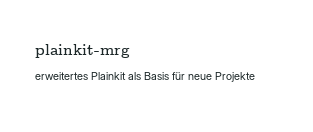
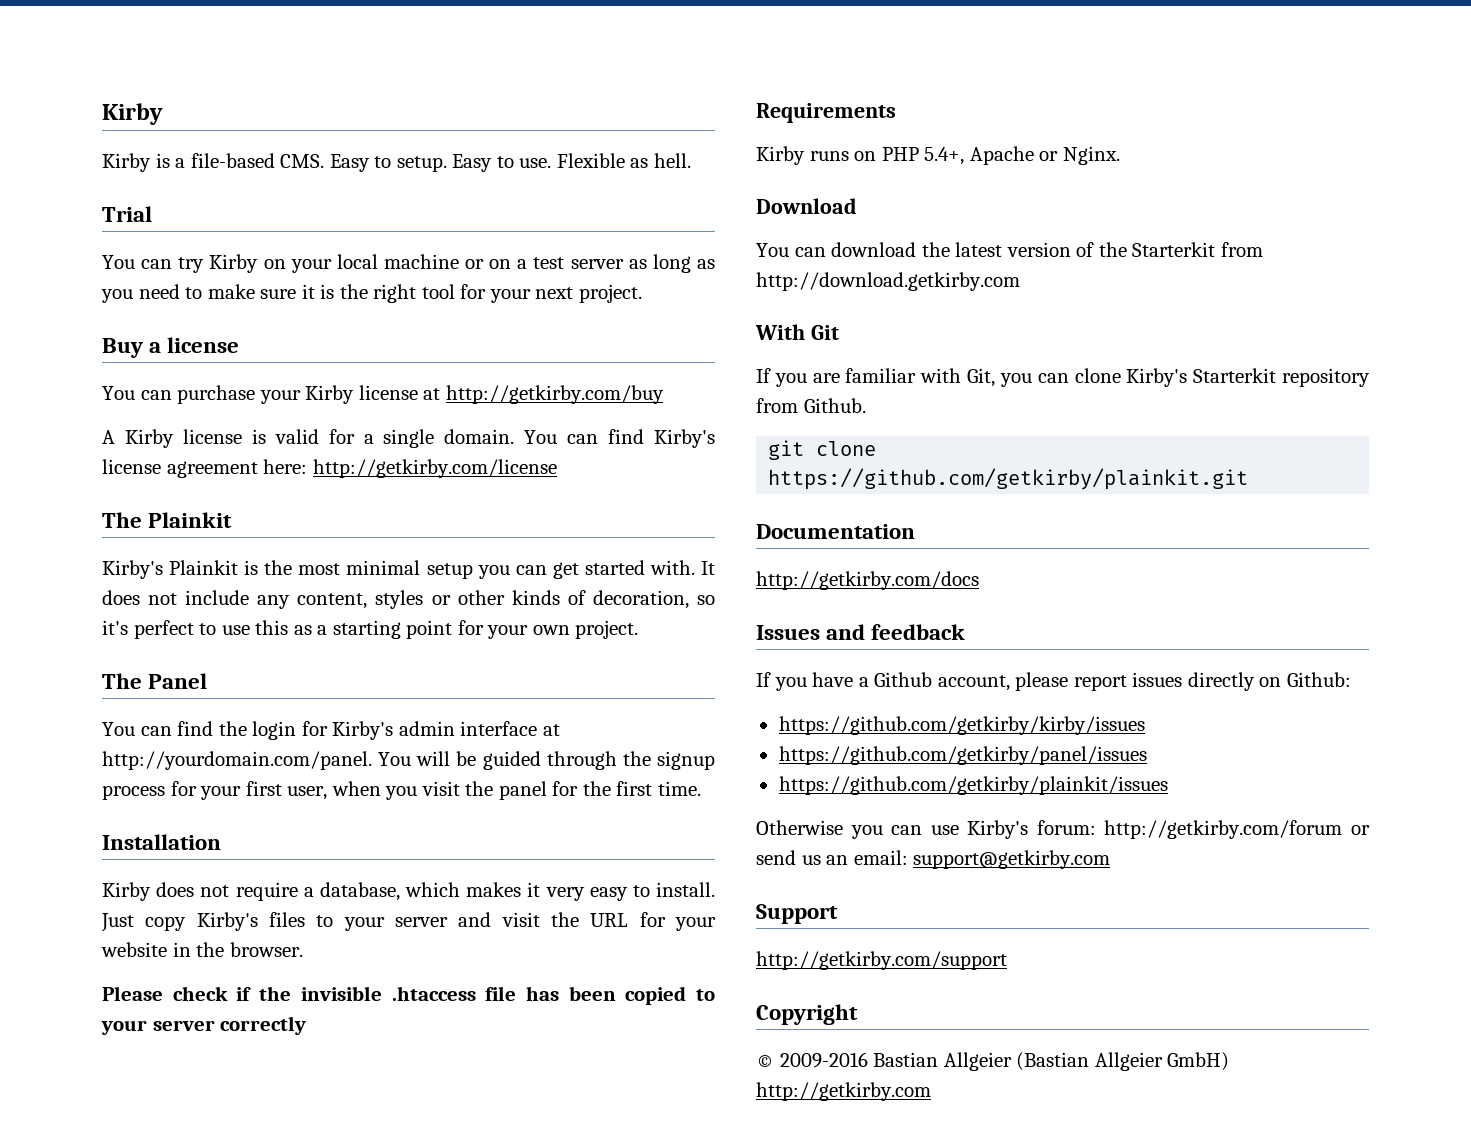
[35,44,130,58] [35,72,255,82] plainkit-mrg // erweitertes Plainkit als Basis für neue Projekte -> [102,103,163,125] [102,153,691,172] [102,206,152,222] [102,254,715,273] [101,284,642,303] [102,337,240,358] [102,385,664,404] [102,429,716,448] [102,459,557,478] [102,512,233,528] [102,560,715,579] [102,590,715,609] [102,620,639,639] [102,673,208,689] [102,721,560,740] [102,751,715,770] [102,781,701,800] [102,834,221,850] [102,882,715,901] [101,912,716,932] [101,942,303,957] [102,986,715,1005] [101,1016,307,1035] [756,103,896,123] [756,146,1120,165] [756,198,857,214] [756,242,1263,257] [756,272,1020,291] [755,324,839,340] [756,368,1370,387] [756,398,866,413] [768,440,877,460] [768,468,1249,490] [756,524,915,539] [756,571,979,590] [756,624,966,640] [756,672,1351,691] [778,716,1145,735] [778,746,1147,765] [778,776,1168,795] [756,820,1370,839] [756,850,1111,869] [756,904,838,924] [756,951,1007,970] [756,1004,858,1025] [756,1052,1230,1071] [756,1082,931,1101] Kirby // Kirby is a file-based CMS. Easy to setup. Easy to use. Flexible as hell. // Trial // You can try Kirby on your local machine or on a test server as long as you need to make sure it is the right tool for your next project. // Buy a license // You can purchase your Kirby license at http://getkirby.com/buy // A Kirby license is valid for a single domain. You can find Kirby's license agreement here: http://getkirby.com/license // The Plainkit // Kirby's Plainkit is the most minimal setup you can get started with. It does not include any content, styles or other kinds of decoration, so it's perfect to use this as a starting point for your own project. // The Panel // You can find the login for Kirby's admin interface at http://yourdomain.com/panel. You will be guided through the signup process for your first user, when you visit the panel for the first time. // Installation // Kirby does not require a database, which makes it very easy to install. Just copy Kirby's files to your server and visit the URL for your website in the browser. // Please check if the invisible .htaccess file has been copied to your server correctly // Requirements // Kirby runs on PHP 5.4+, Apache or Nginx. // Download // You can download the latest version of the Starterkit from http://download.getkirby.com // With Git // If you are familiar with Git, you can clone Kirby's Starterkit repository from Github. // git clone https://github.com/getkirby/plainkit.git // Documentation // http://getkirby.com/docs // Issues and feedback // If you have a Github account, please report issues directly on Github: // https://github.com/getkirby/kirby/issues // https://github.com/getkirby/panel/issues // https://github.com/getkirby/plainkit/issues // Otherwise you can use Kirby's forum: http://getkirby.com/forum or send us an email: support@getkirby.com // Support // http://getkirby.com/support // Copyright // © 2009-2016 Bastian Allgeier (Bastian Allgeier GmbH) http://getkirby.com

